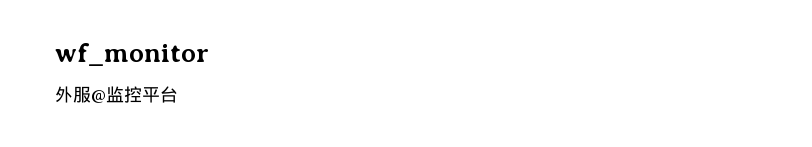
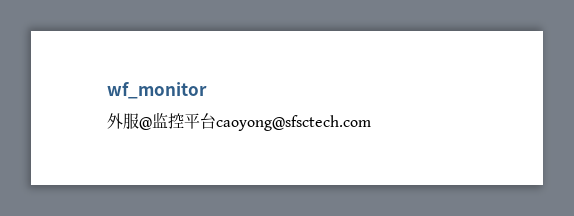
(178, 94) none -> [216,115,371,131] caoyong@sfsctech.com

